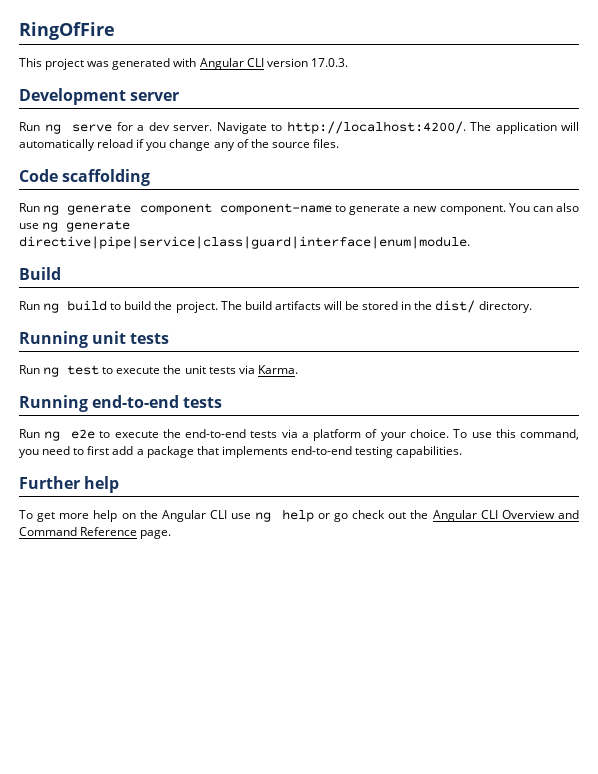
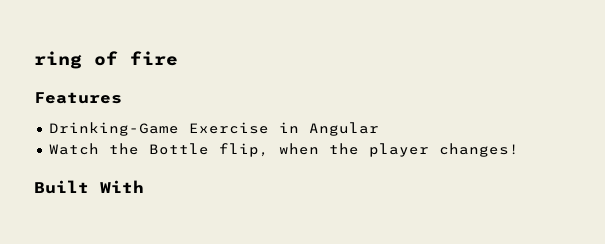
[19,22,115,40] [19,58,348,70] [19,88,180,105] [19,121,579,134] [19,139,339,151] [19,169,151,186] [19,203,579,215] [19,220,131,232] [19,236,470,249] [19,267,61,280] [19,300,532,313] [19,331,170,348] [19,365,298,377] [19,395,223,412] [19,429,579,441] [19,446,463,458] [19,476,120,493] [19,509,579,522] [19,527,172,539] RingOfFire // This project was generated with Angular CLI version 17.0.3. // Development server // Run ng serve for a dev server. Navigate to http://localhost:4200/. The application will automatically reload if you change any of the source files. // Code scaffolding // Run ng generate component component-name to generate a new component. You can also use ng generate directive|pipe|service|class|guard|interface|enum|module. // Build // Run ng build to build the project. The build artifacts will be stored in the dist/ directory. // Running unit tests // Run ng test to execute the unit tests via Karma. // Running end-to-end tests // Run ng e2e to execute the end-to-end tests via a platform of your choice. To use this command, you need to first add a package that implements end-to-end testing capabilities. // Further help // To get more help on the Angular CLI use ng help or go check out the Angular CLI Overview and Command Reference page. -> [34,51,178,69] [34,92,122,104] [48,122,379,136] [48,143,519,157] [34,180,144,194] ring of fire // Features // Drinking-Game Exercise in Angular // Watch the Bottle flip, when the player changes! // Built With

